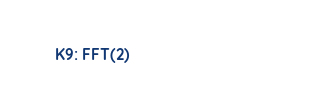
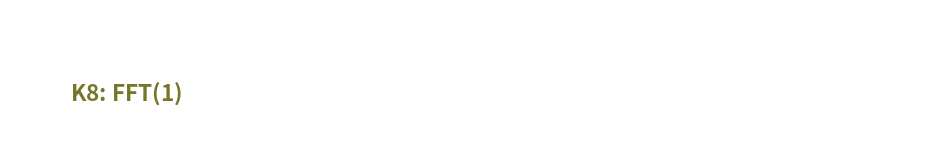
[55,48,131,63] K9: FFT(2) -> [71,82,184,106] K8: FFT(1)

